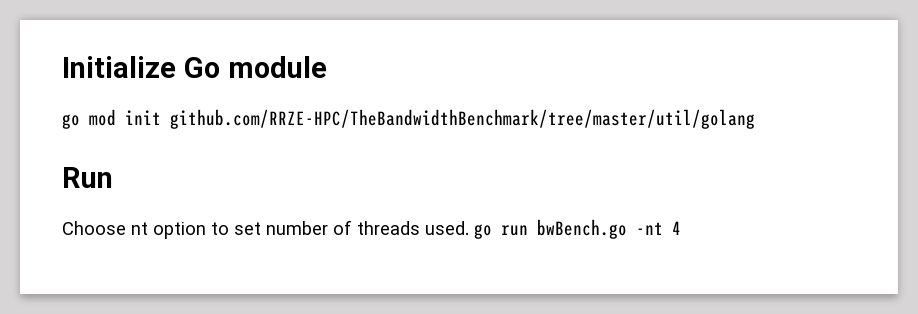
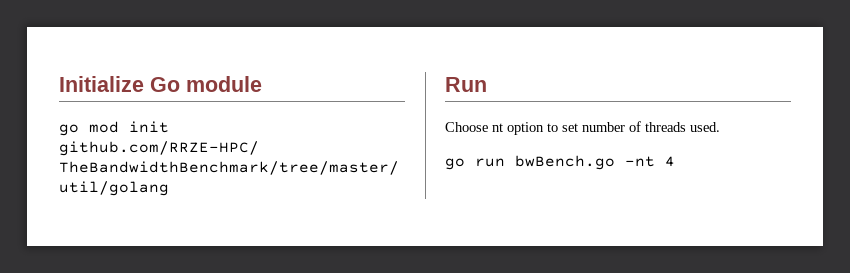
(469, 228) none -> (720, 127) //

